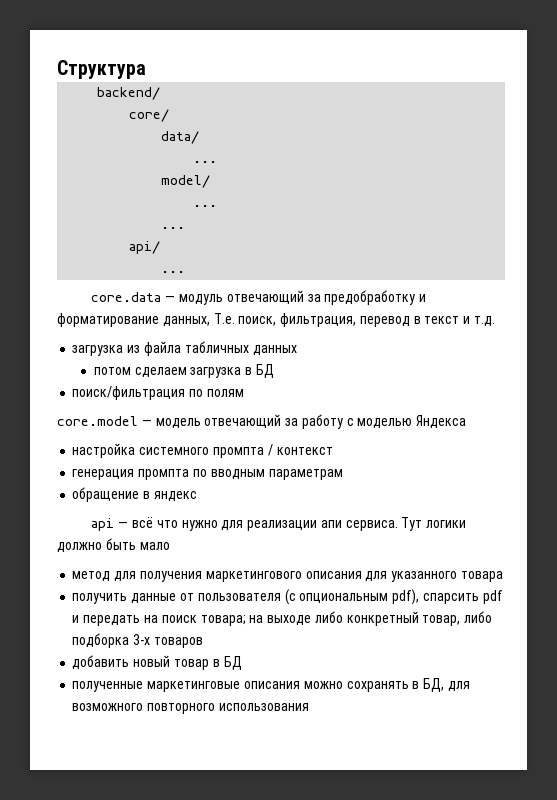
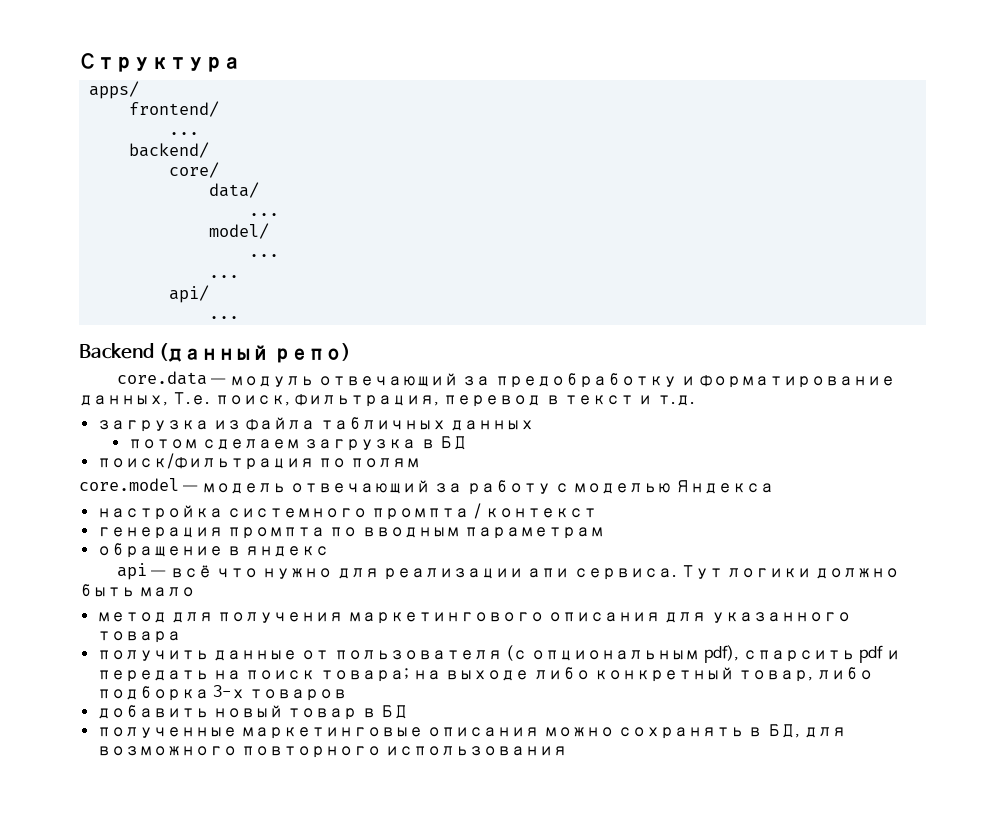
(146, 69) none -> [88,81,139,99] [128,101,219,117] [168,132,199,135] // apps/ // frontend/ // ...
(186, 272) none -> [79,343,350,363] // Backend (данный репо)

